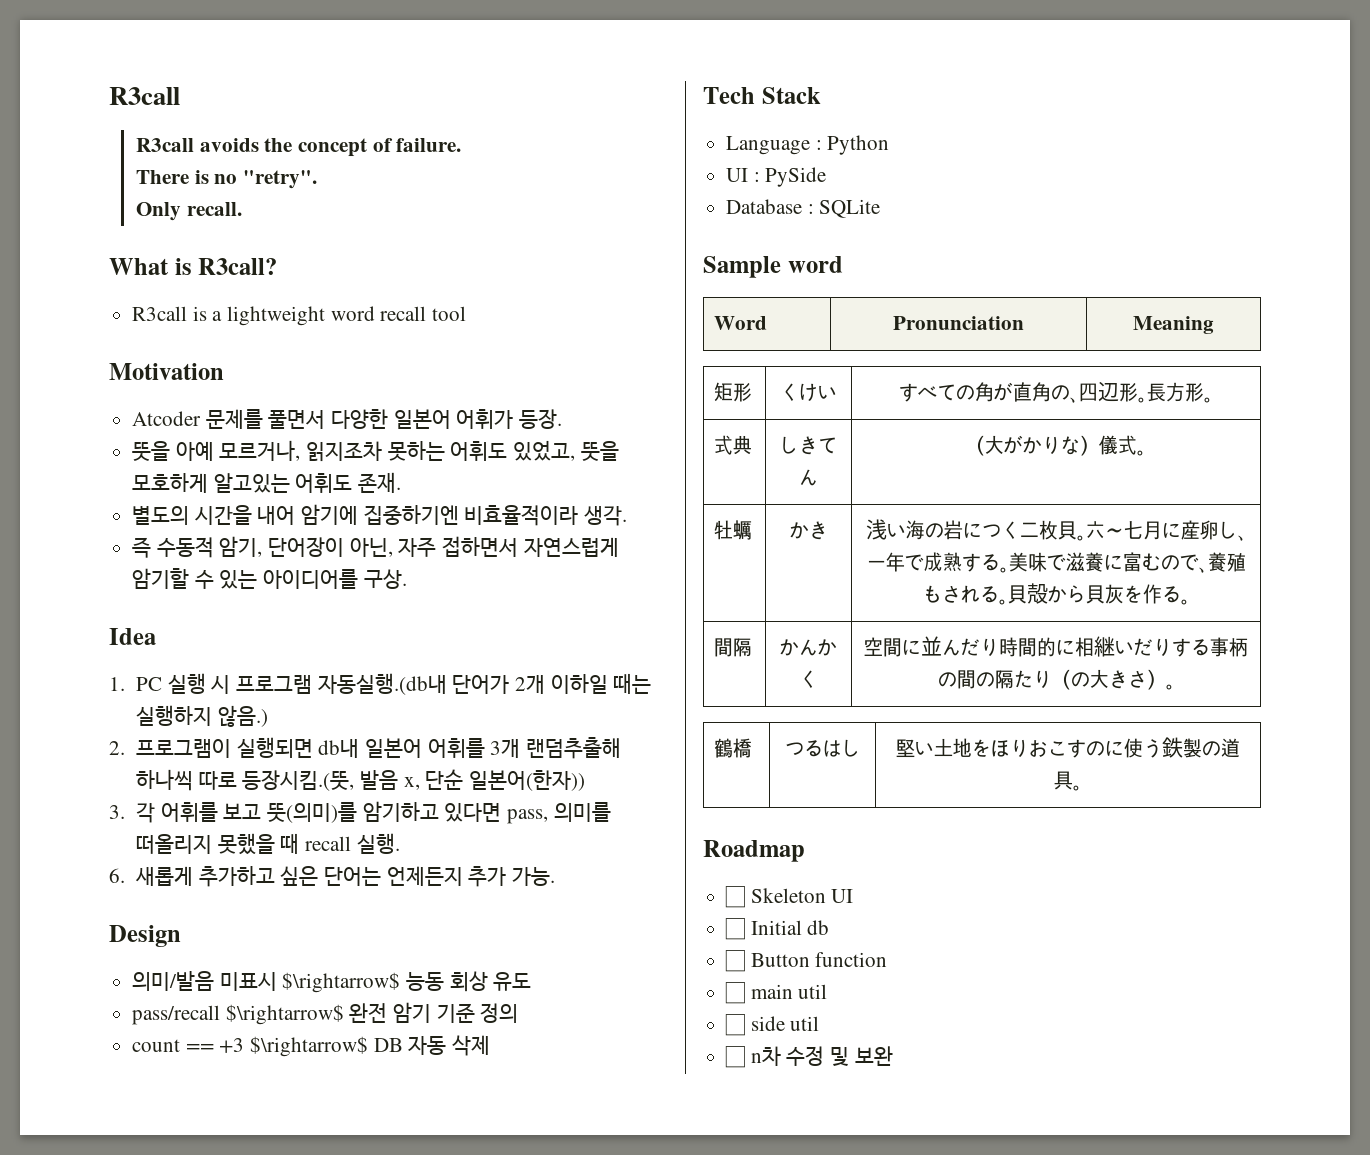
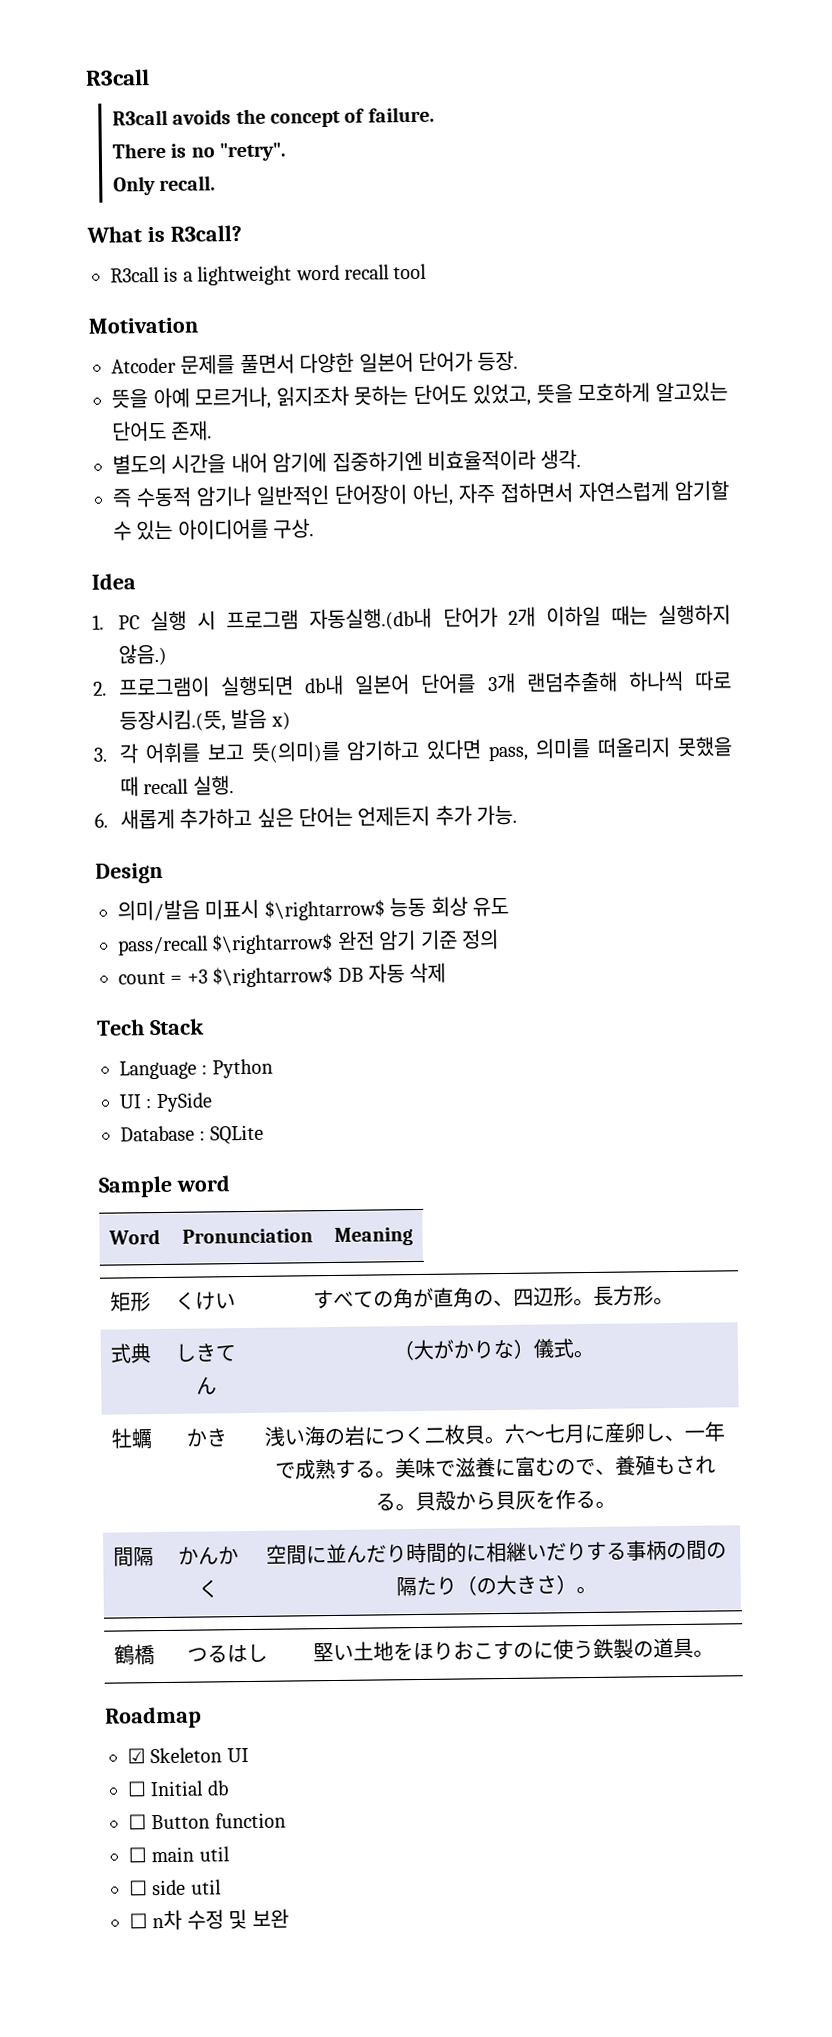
[456,409,514,429] 어휘가 -> [418,351,473,372] 단어가
[450,441,508,461] 어휘도 -> [412,384,468,405] 단어도
[295,473,353,493] 어휘도 -> [111,420,167,442] 단어도
[219,536,263,557] 암기, -> [196,484,329,507] 암기나 일반적인
[427,738,485,758] 어휘를 -> [420,673,477,694] 단어를
[403,769,586,791] x, 단순 일본어(한자)) -> [270,711,291,730] x)
[185,1044,214,1052] == -> [170,975,183,984] =
[725,886,746,908] ☐ -> [127,1748,146,1764] ☑

